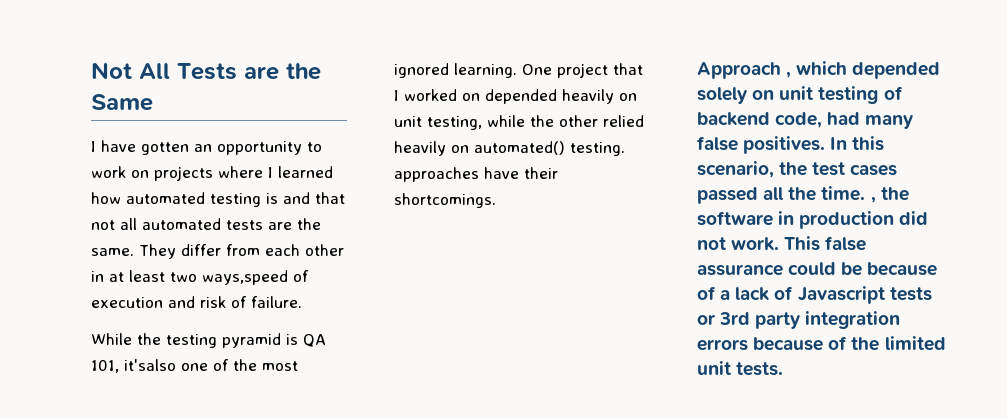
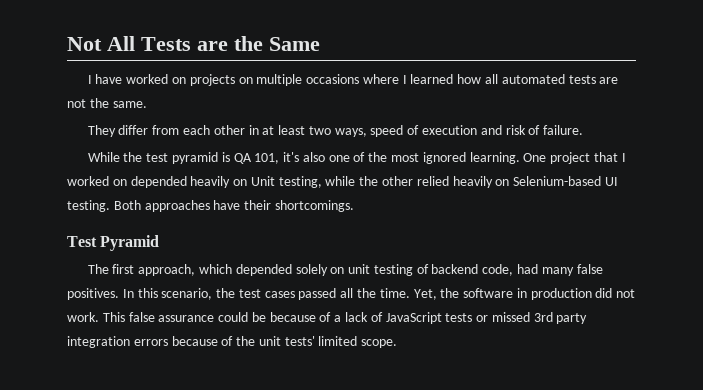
[141,141,322,155] [91,166,333,181] [91,192,345,207] [91,220,115,230] gotten an opportunity to work on projects where I learned how automated testing is and that not -> [126,74,482,86] worked on projects on multiple occasions where I learned how
(292, 226) none -> [67,99,86,108] not
(134, 252) none -> (147, 104) //
[202,270,288,285] ways,speed -> [334,125,404,137] ways, speed
[166,334,217,348] testing -> [146,153,169,162] test
[124,359,176,371] it'salso -> [283,152,325,162] it's also
[394,116,422,127] unit -> [250,176,275,186] Unit
[474,141,625,156] automated() testing. -> [513,176,618,186] [67,200,141,212] Selenium-based UI testing. Both
[697,62,792,79] Approach , -> [67,235,160,251] [87,264,196,276] Test Pyramid // The first approach,
[870,196,876,203] , -> [413,289,437,300] Yet,
[797,286,885,304] Javascript -> [385,312,442,324] JavaScript
(715, 319) none -> [491,312,530,322] missed
[884,336,946,351] [697,361,784,376] limited unit tests. -> [258,336,398,348] unit tests' limited scope.

